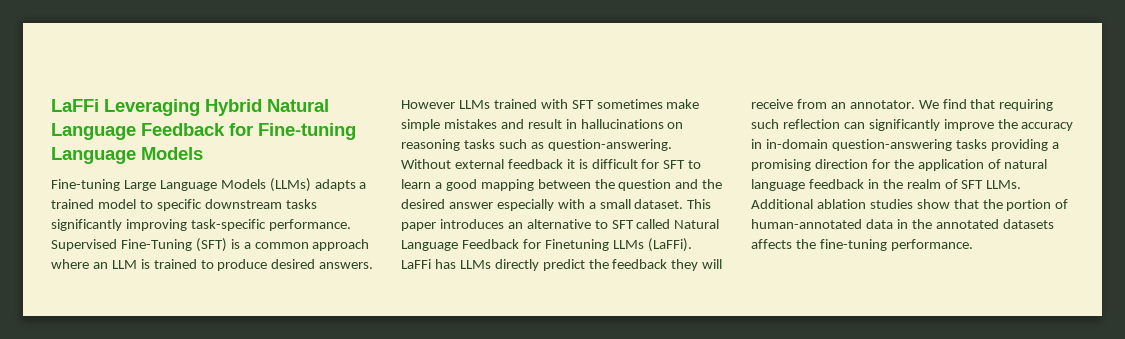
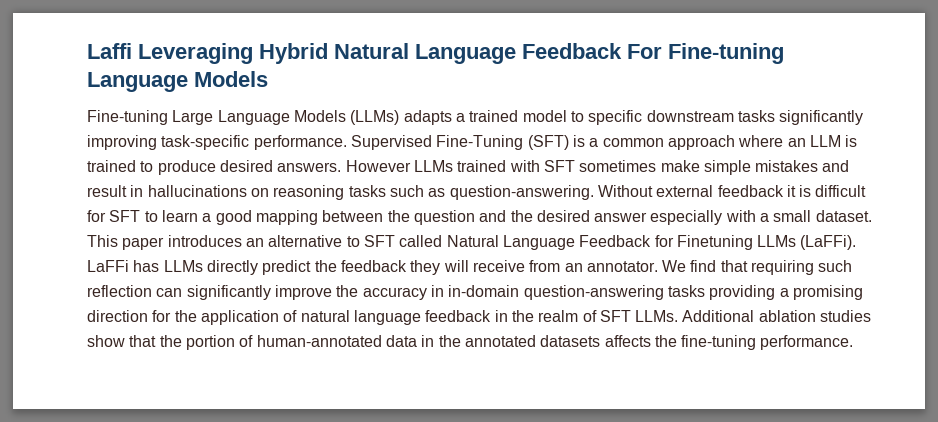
[51,99,99,112] LaFFi -> [87,43,132,59] Laffi
[229,123,253,136] for -> [627,44,662,59] For

